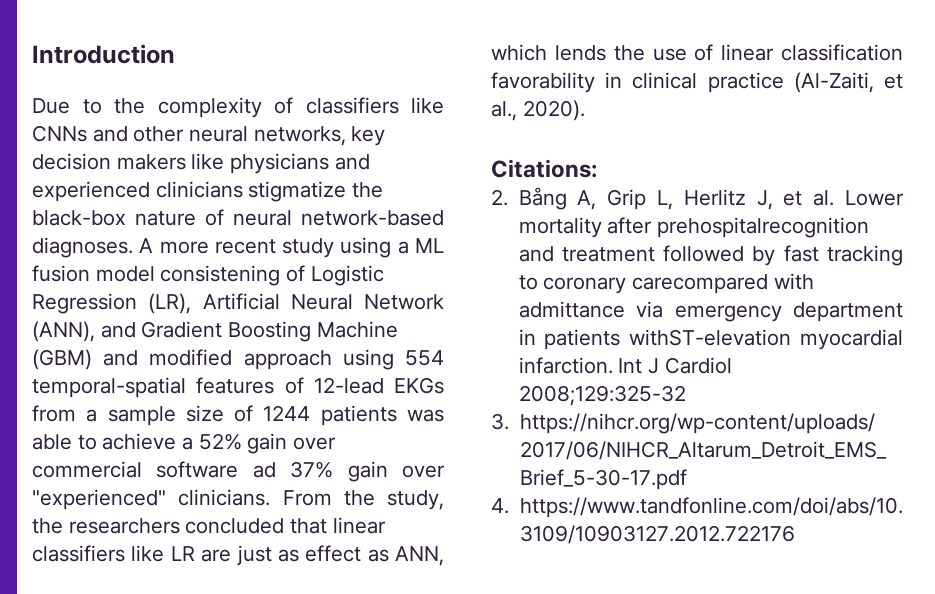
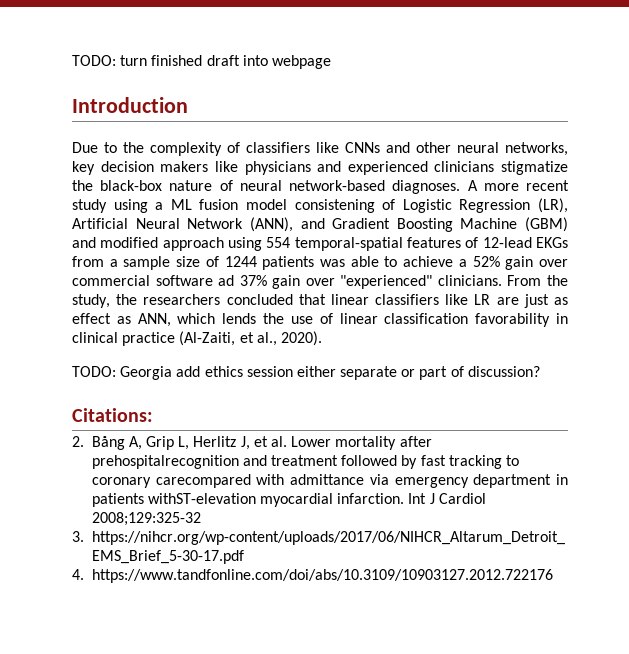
(32, 54) none -> [72,55,331,69] TODO: turn finished draft into webpage //
(585, 110) none -> [72,366,540,380] // TODO: Georgia add ethics session either separate or part of discussion?

